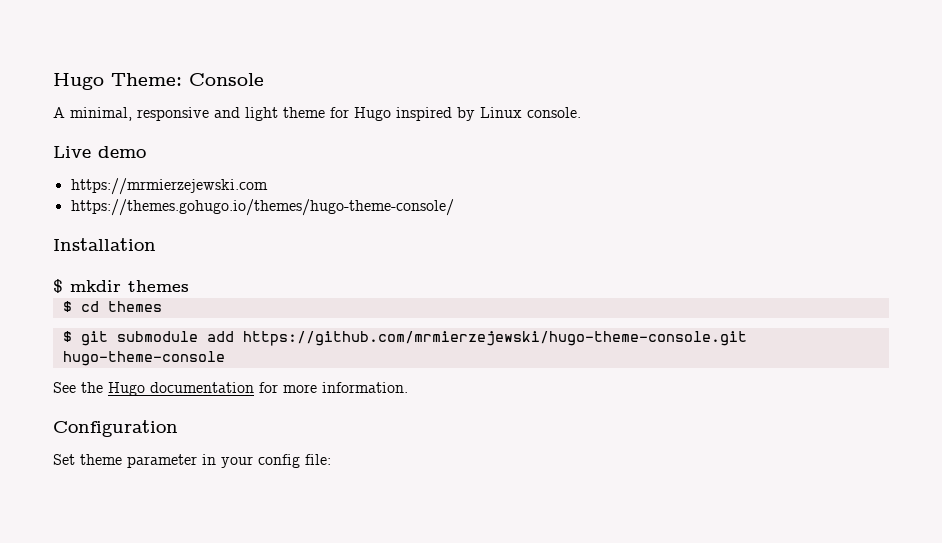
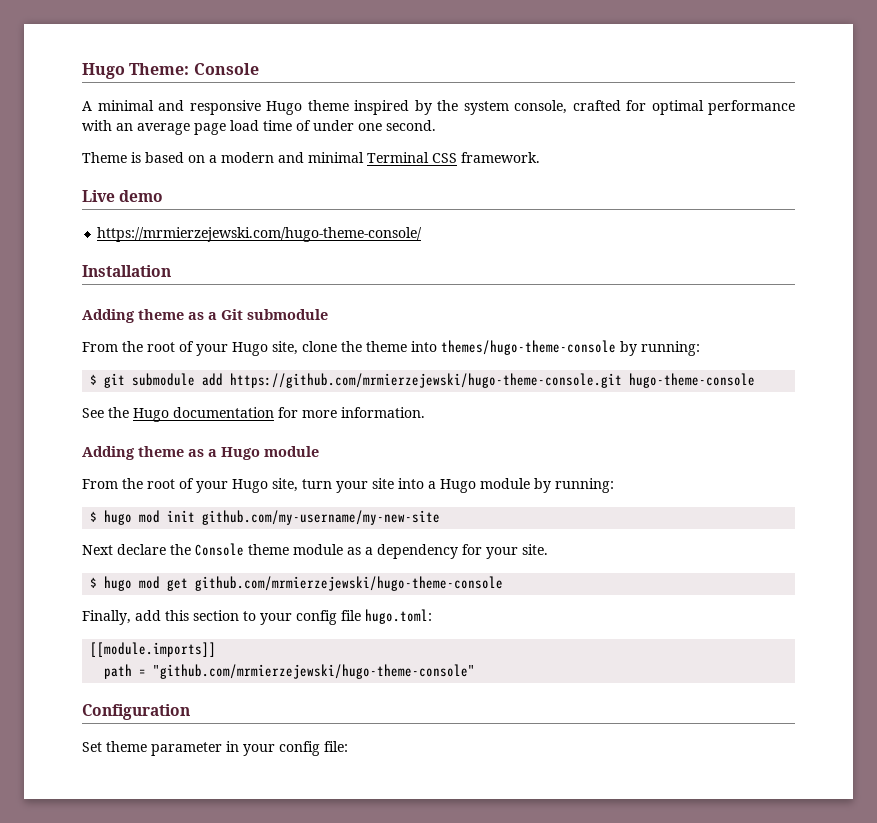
[70,107,581,121] minimal, responsive and light theme for Hugo inspired by Linux console. -> [97,100,795,115] [82,120,436,135] [82,152,540,163] minimal and responsive Hugo theme inspired by the system console, crafted for optimal performance with an average page load time of under one second. // Theme is based on a modern and minimal Terminal CSS framework.
[70,178,268,195] [70,199,454,216] https://mrmierzejewski.com // https://themes.gohugo.io/themes/hugo-theme-console/ -> [97,227,423,242] https://mrmierzejewski.com/hugo-theme-console/
[53,279,189,293] [62,301,162,312] $ mkdir themes // $ cd themes -> [82,309,328,323] [82,340,700,356] Adding theme as a Git submodule // From the root of your Hugo site, clone the theme into themes/hugo-theme-console by running:
(408, 387) none -> [82,446,319,460] [82,478,614,493] [90,510,441,525] [82,543,548,559] [90,576,504,591] [82,609,432,625] [90,642,217,657] [104,664,476,679] // Adding theme as a Hugo module // From the root of your Hugo site, turn your site into a Hugo module by running: // $ hugo mod init github.com/my-username/my-new-site // Next declare the Console theme module as a dependency for your site. // $ hugo mod get github.com/mrmierzejewski/hugo-theme-console // Finally, add this section to your config file hugo.toml: // [[module.imports]] // path = "github.com/mrmierzejewski/hugo-theme-console"

